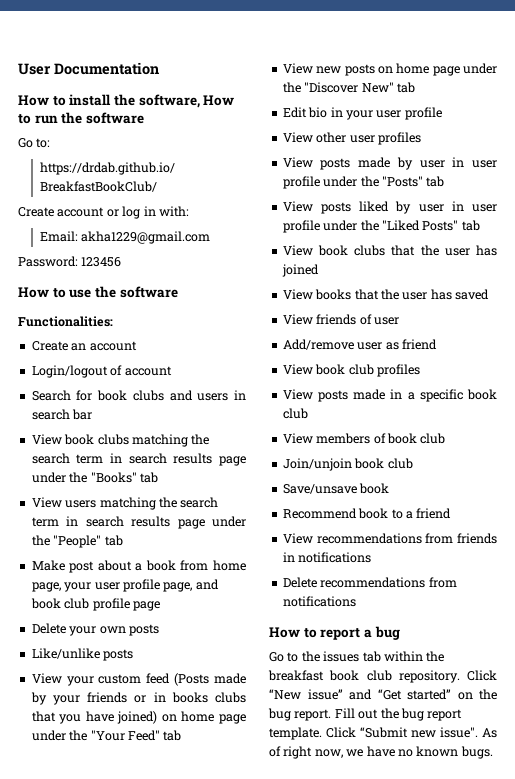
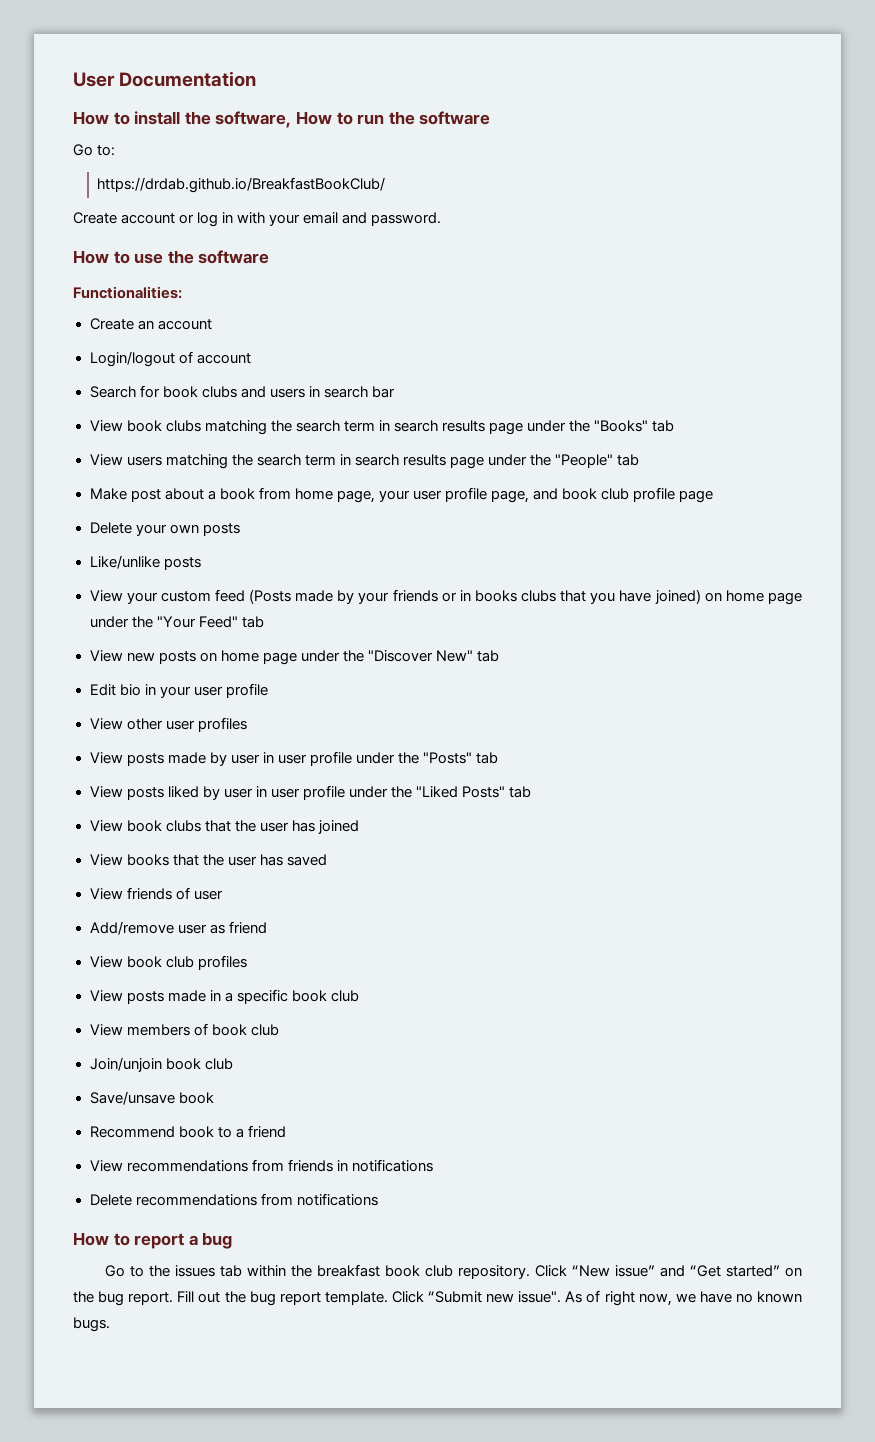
[158,206,189,217] [39,231,211,244] [18,256,122,267] with: // Email: akha1229@gmail.com // Password: 123456 -> [237,212,442,226] with your email and password.

